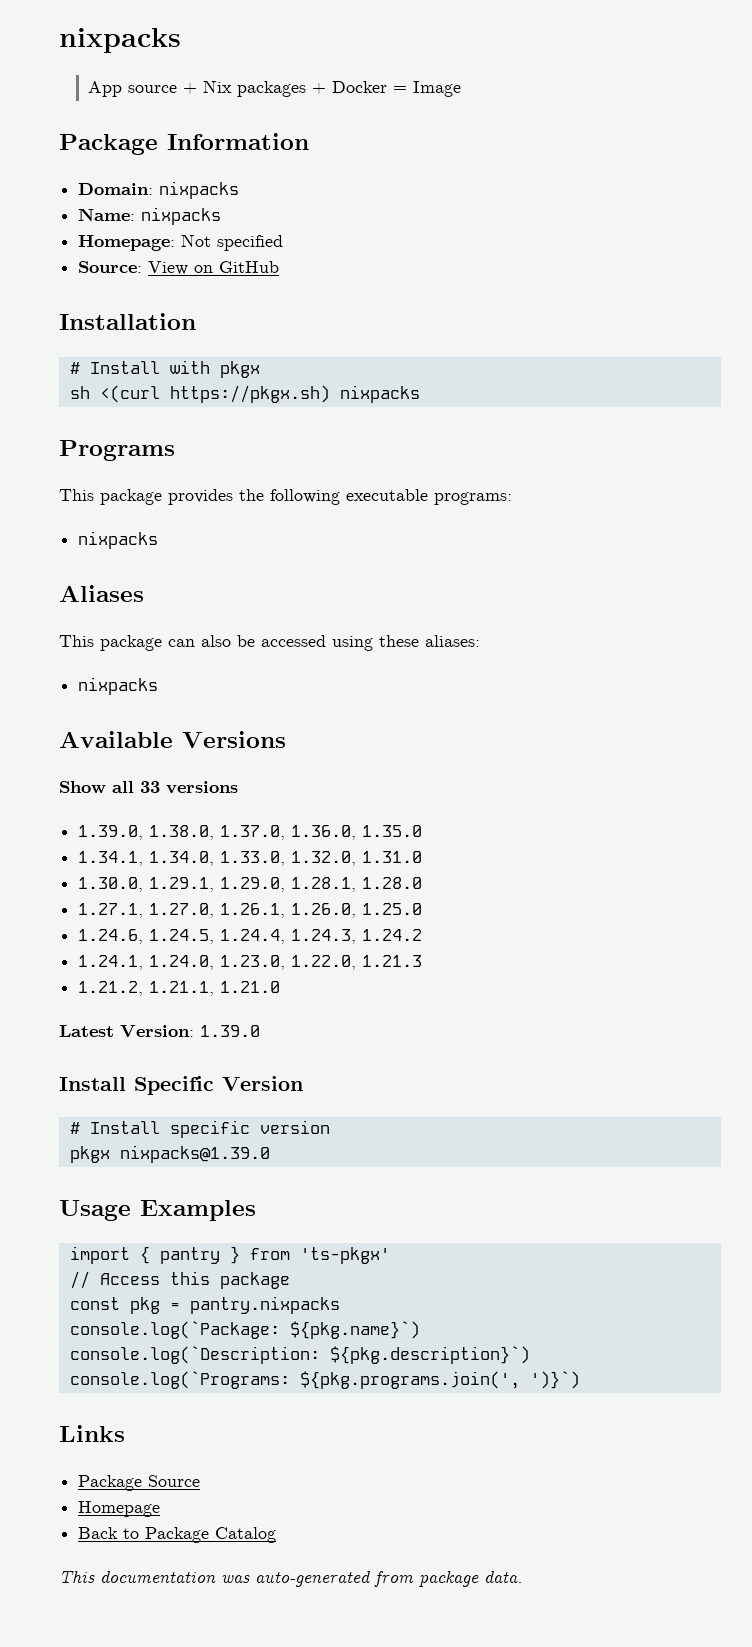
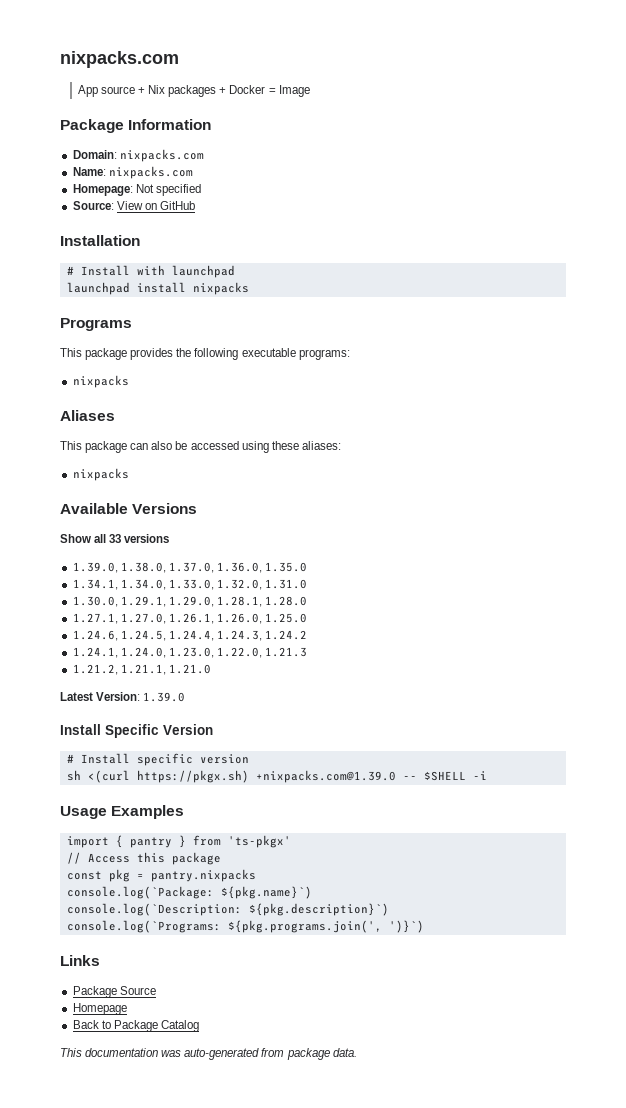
[59,28,181,53] nixpacks -> [60,51,179,68] nixpacks.com
[159,181,240,199] nixpacks -> [119,149,204,162] nixpacks.com
[141,207,222,225] nixpacks -> [108,166,193,179] nixpacks.com
[219,361,260,378] [69,385,330,403] pkgx // sh <(curl https://pkgx.sh) -> [171,265,235,278] [66,282,186,295] launchpad // launchpad install
[69,1145,270,1163] pkgx nixpacks@1.39.0 -> [66,770,487,783] sh <(curl https://pkgx.sh) +nixpacks.com@1.39.0 -- $SHELL -i

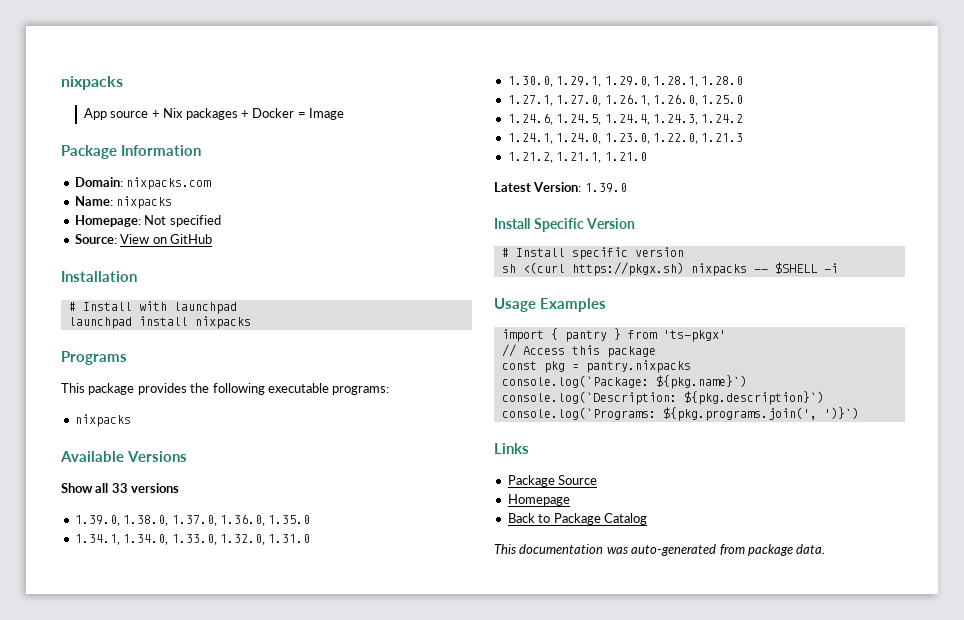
[60,51,179,68] nixpacks.com -> [61,76,123,90] nixpacks
[108,166,193,179] nixpacks.com -> [116,196,173,209] nixpacks
[60,410,115,421] [60,441,341,453] [72,468,129,481] // Aliases // This package can also be accessed using these aliases: // nixpacks -> (131, 420) none
[255,770,396,783] +nixpacks.com@1.39.0 -> [690,263,747,276] nixpacks

